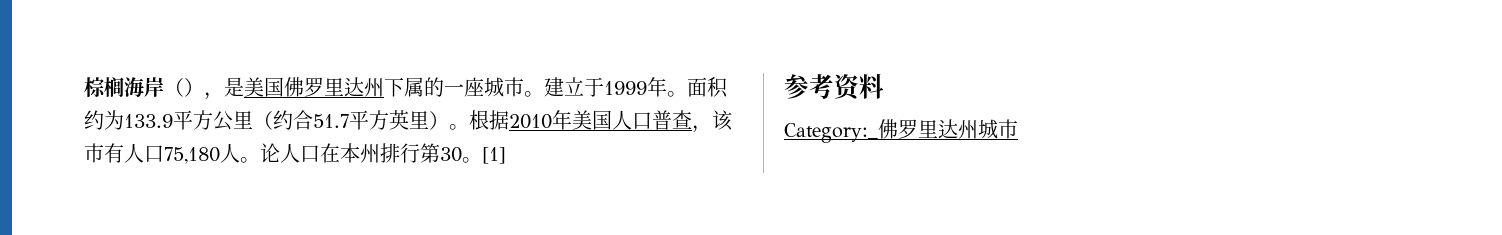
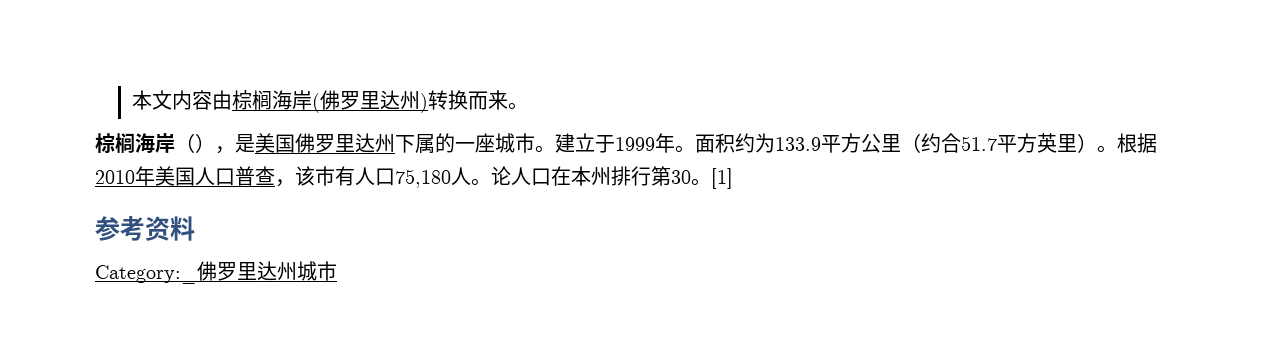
(84, 87) none -> [132,90,529,113] 本文内容由棕榈海岸(佛罗里达州)转换而来。 //

